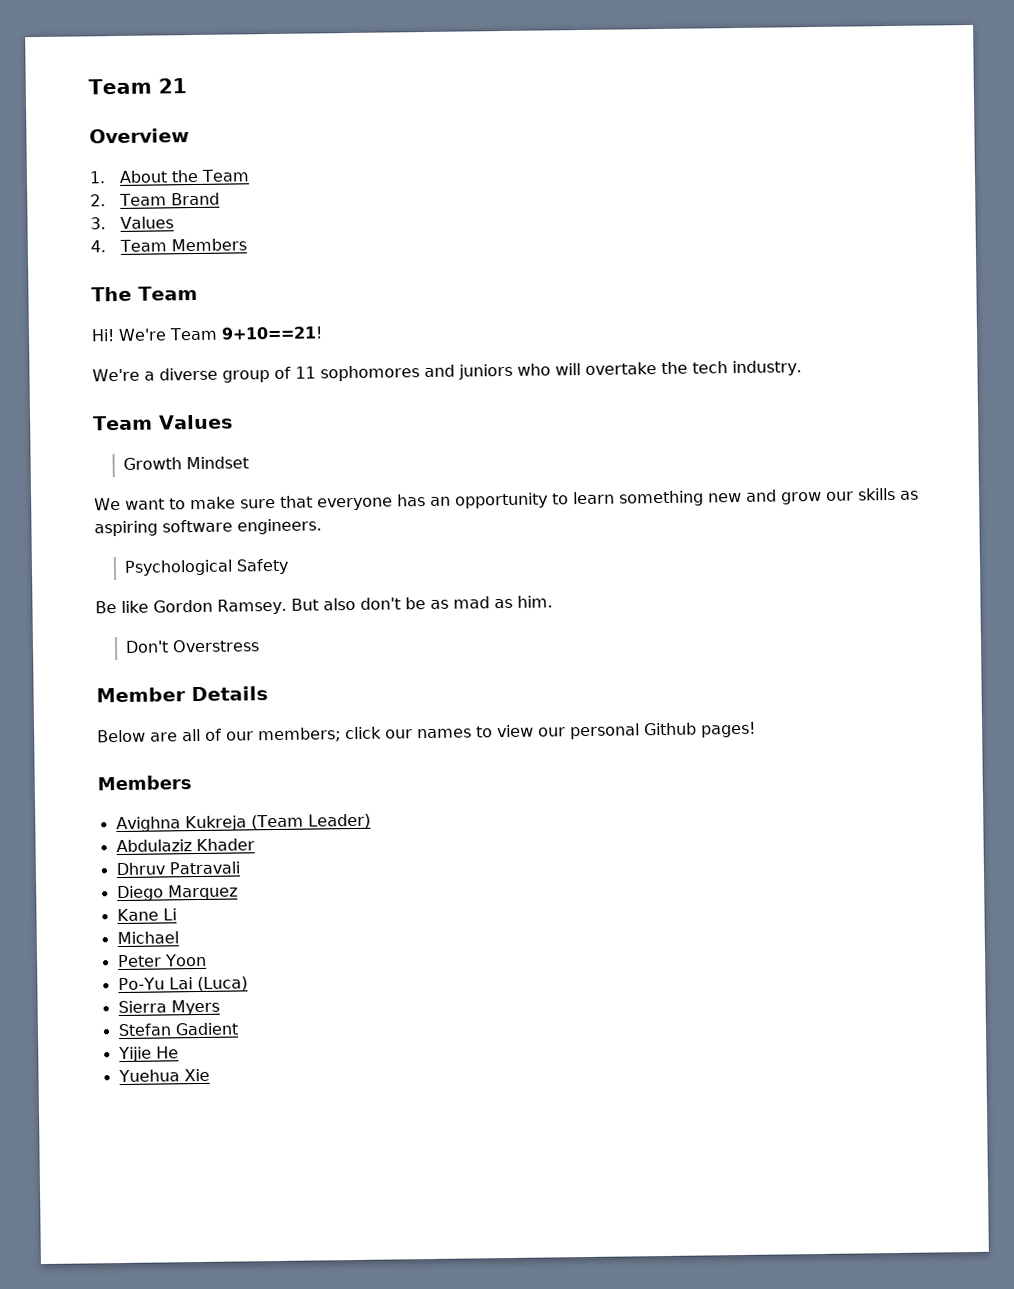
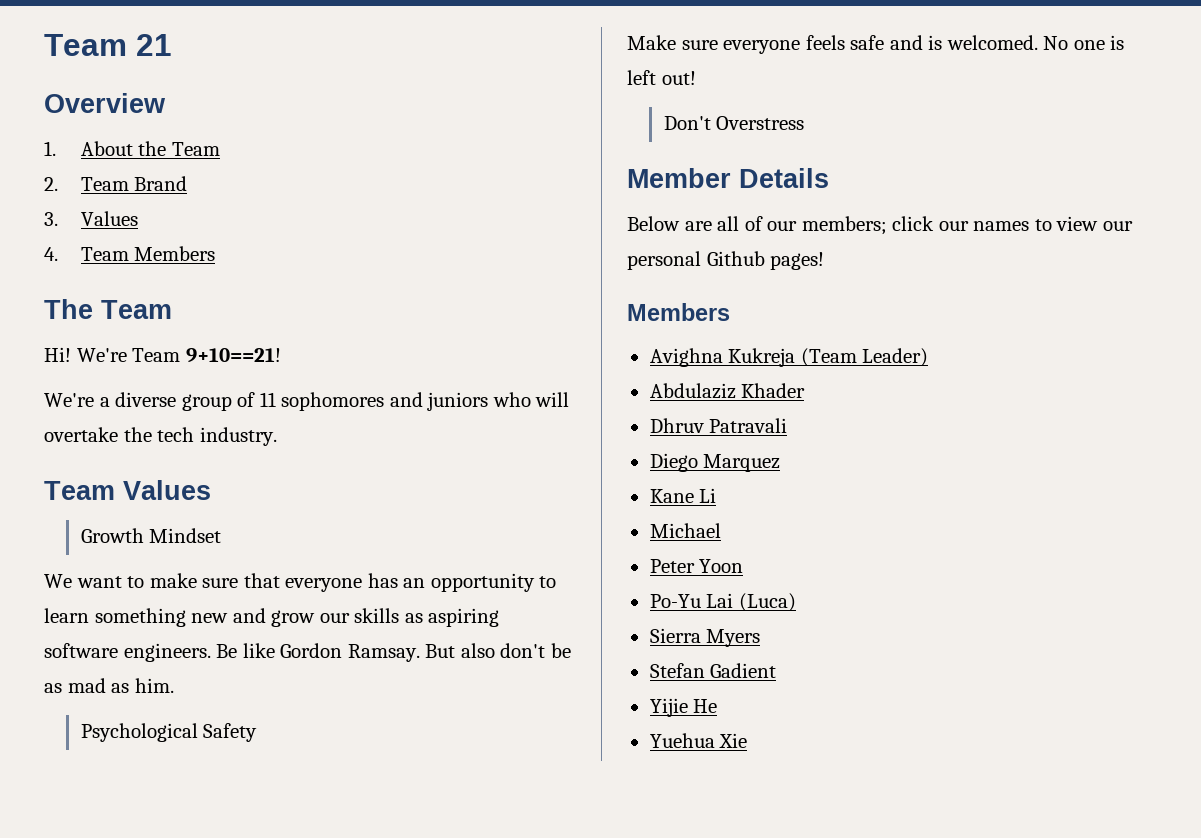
[123,558,289,576] // Psychological Safety // -> (211, 652) none
[217,598,287,615] Ramsey. -> [347,644,420,662] Ramsay.
(553, 601) none -> [80,723,258,742] [627,35,1125,54] [627,70,696,85] // Psychological Safety // Make sure everyone feels safe and is welcomed. No one is left out!

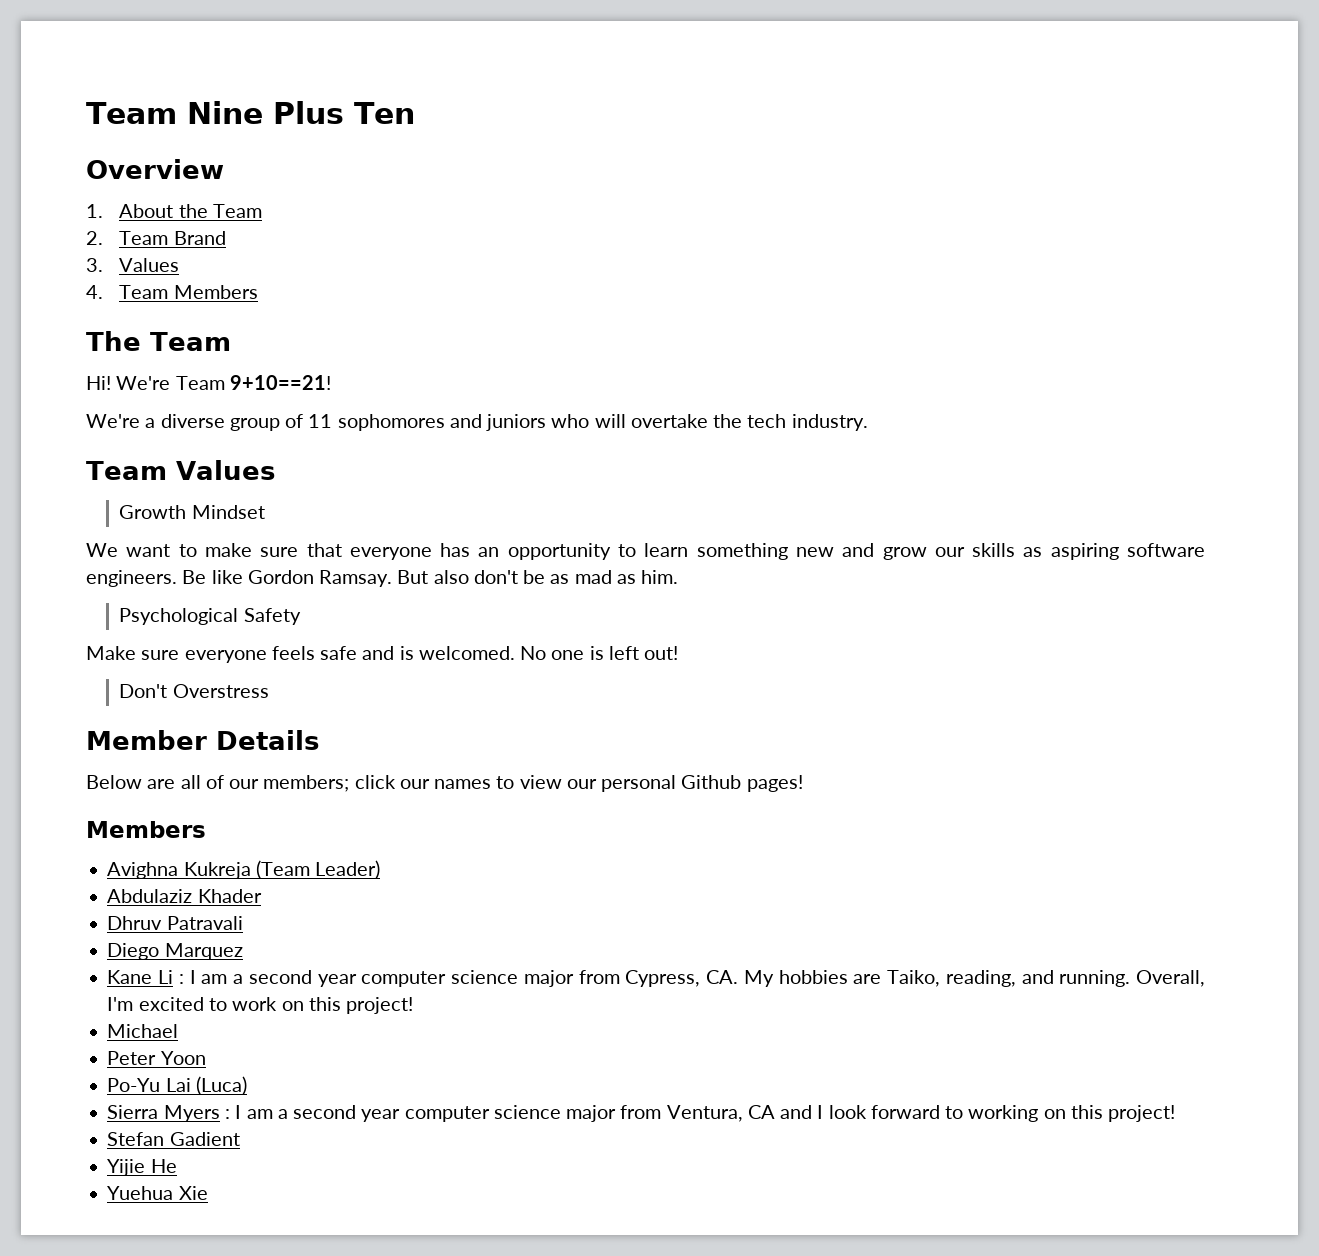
[44,34,172,56] Team 21 -> [86,101,415,124] Team Nine Plus Ten
(717, 495) none -> [178,970,1205,987] [107,997,414,1014] : I am a second year computer science major from Cypress, CA. My hobbies are Taiko, reading, and running. Overall, I'm excited to work on this project!
(761, 638) none -> [224,1105,1176,1122] : I am a second year computer science major from Ventura, CA and I look forward to working on this project!

